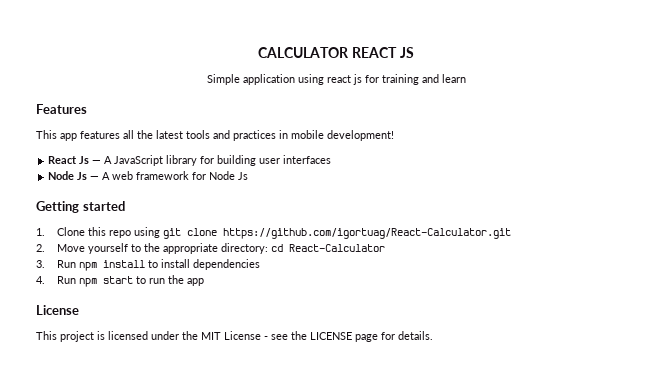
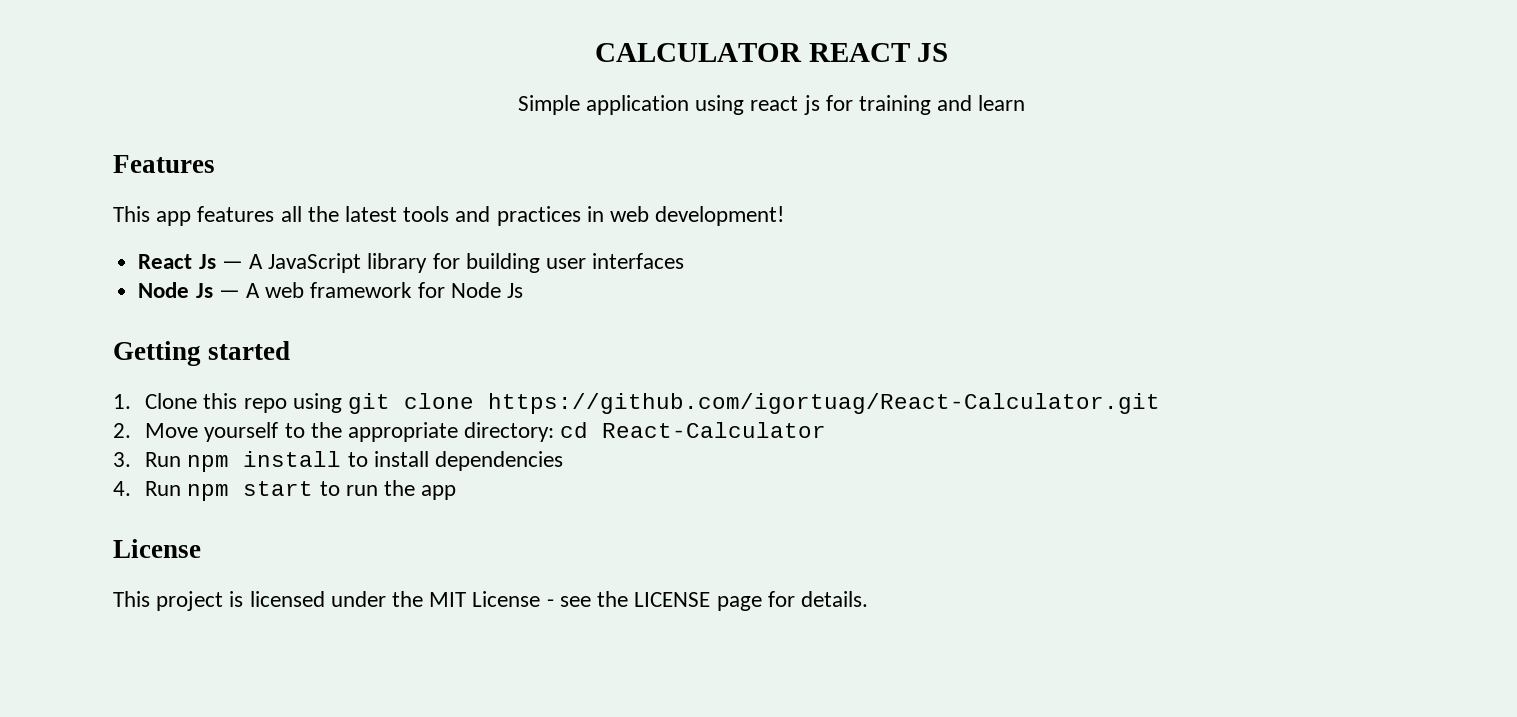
[291,130,324,139] mobile -> [610,206,650,222] web

